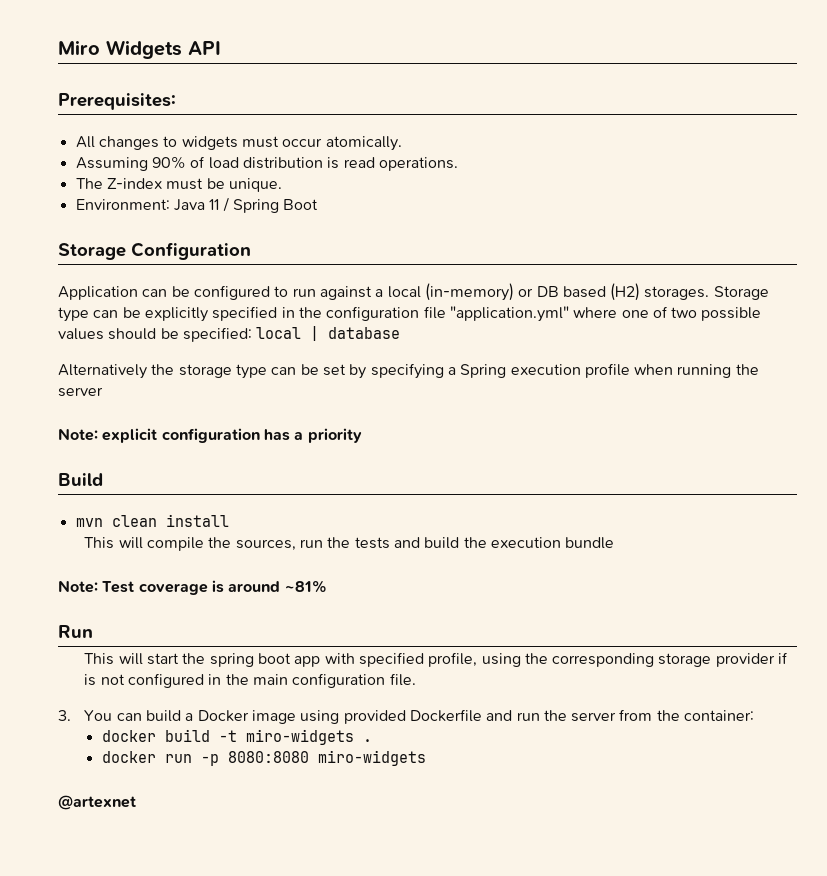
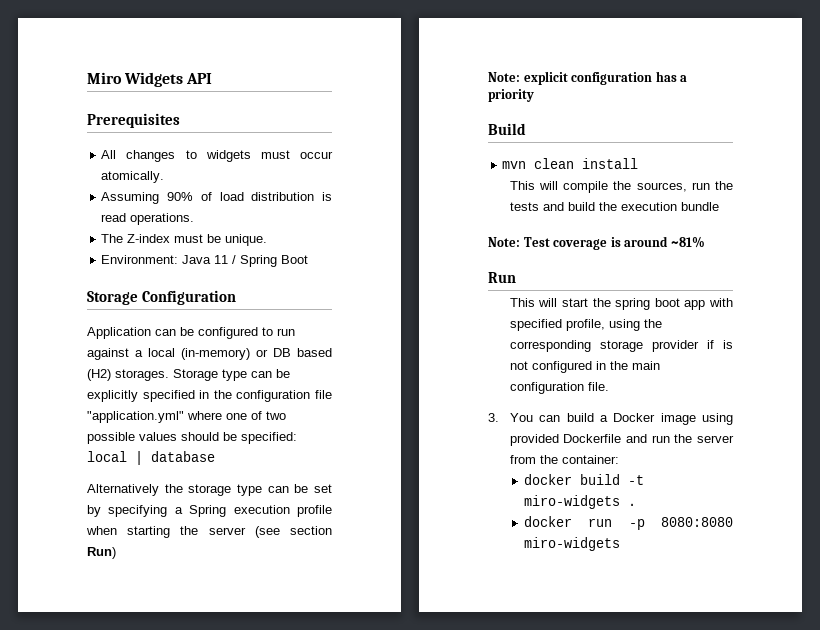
[58,93,176,110] Prerequisites: -> [87,113,180,128] Prerequisites
[677,364,759,378] [58,387,103,397] running the server -> [127,526,332,538] [87,547,116,559] starting the server (see section Run)
[58,795,136,810] // @artexnet -> (621, 544) none

